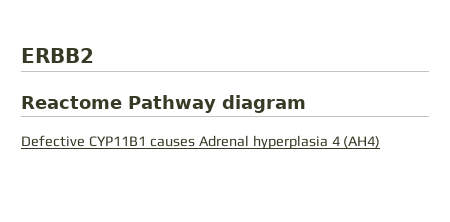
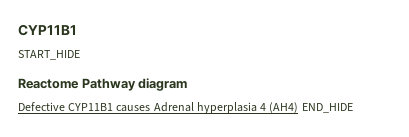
[21,48,94,63] ERBB2 -> [18,24,77,36] [18,50,80,60] CYP11B1 // START_HIDE
(381, 142) none -> [301,103,353,113] END_HIDE

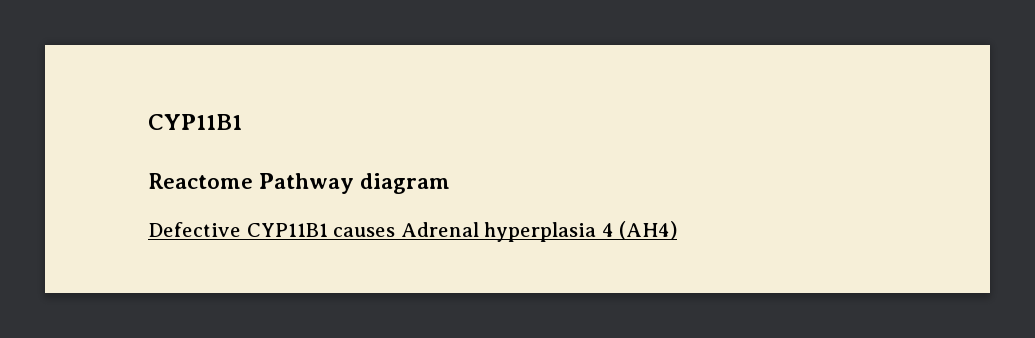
[18,24,77,36] [18,50,80,60] CYP11B1 // START_HIDE -> [148,114,242,130] CYP11B1
[301,103,353,113] END_HIDE -> (678, 230) none

